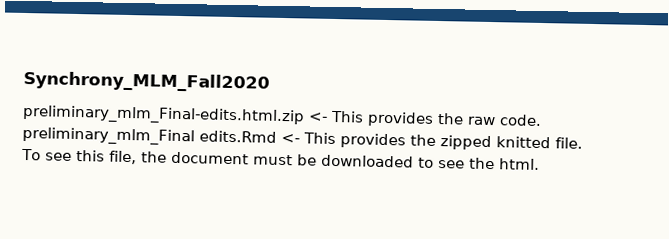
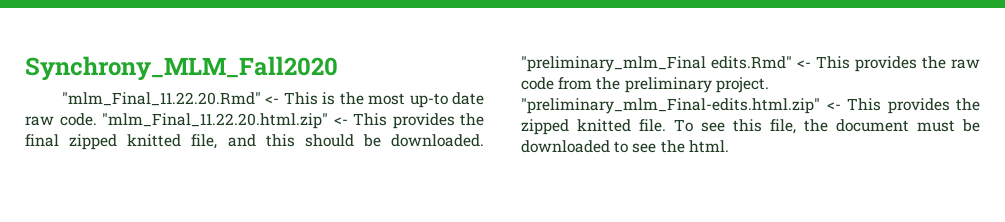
[22,104,305,126] preliminary_mlm_Final-edits.html.zip -> [61,92,485,108] [25,113,484,129] [25,134,484,150] [521,56,792,72] "mlm_Final_11.22.20.Rmd" <- This is the most up-to date raw code. "mlm_Final_11.22.20.html.zip" <- This provides the final zipped knitted file, and this should be downloaded. "preliminary_mlm_Final edits.Rmd"
[498,114,542,126] [22,126,277,146] code. preliminary_mlm_Final edits.Rmd -> [521,77,769,93] [521,98,820,114] code from the preliminary project. "preliminary_mlm_Final-edits.html.zip"

